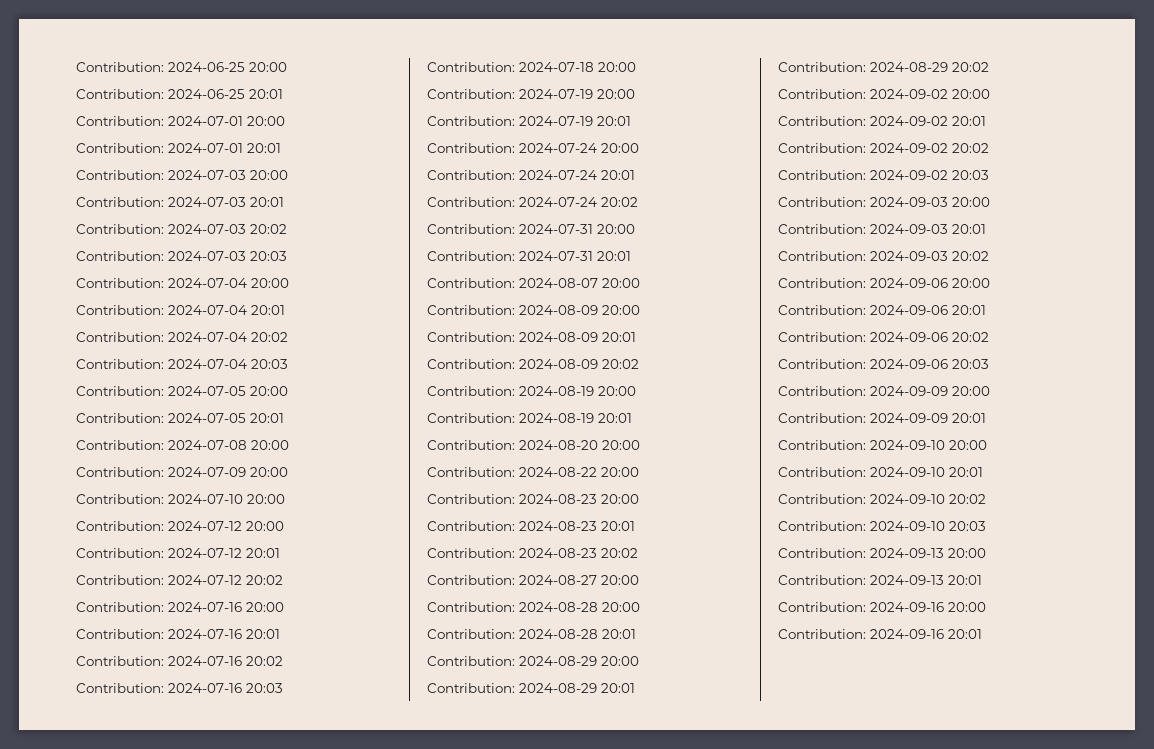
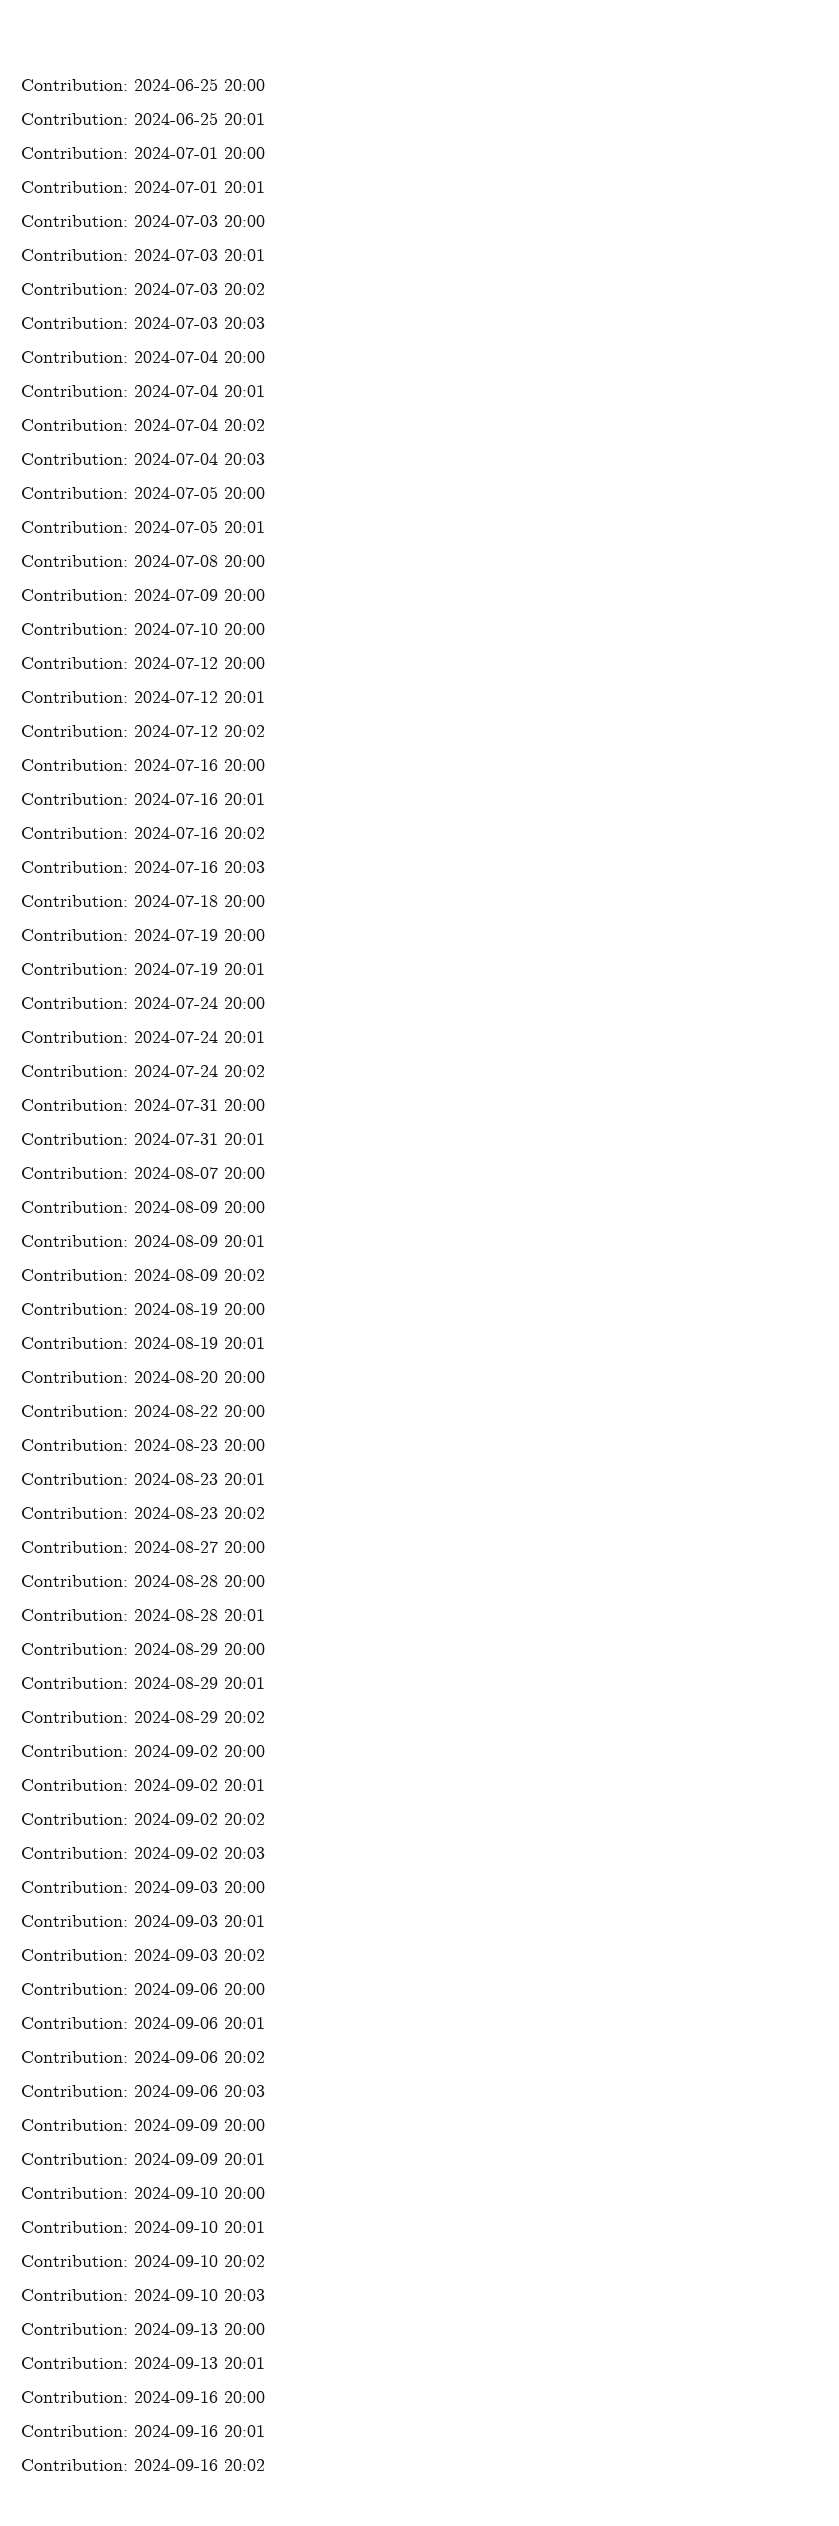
(982, 634) none -> [21,2459,265,2471] // Contribution: 2024-09-16 20:02

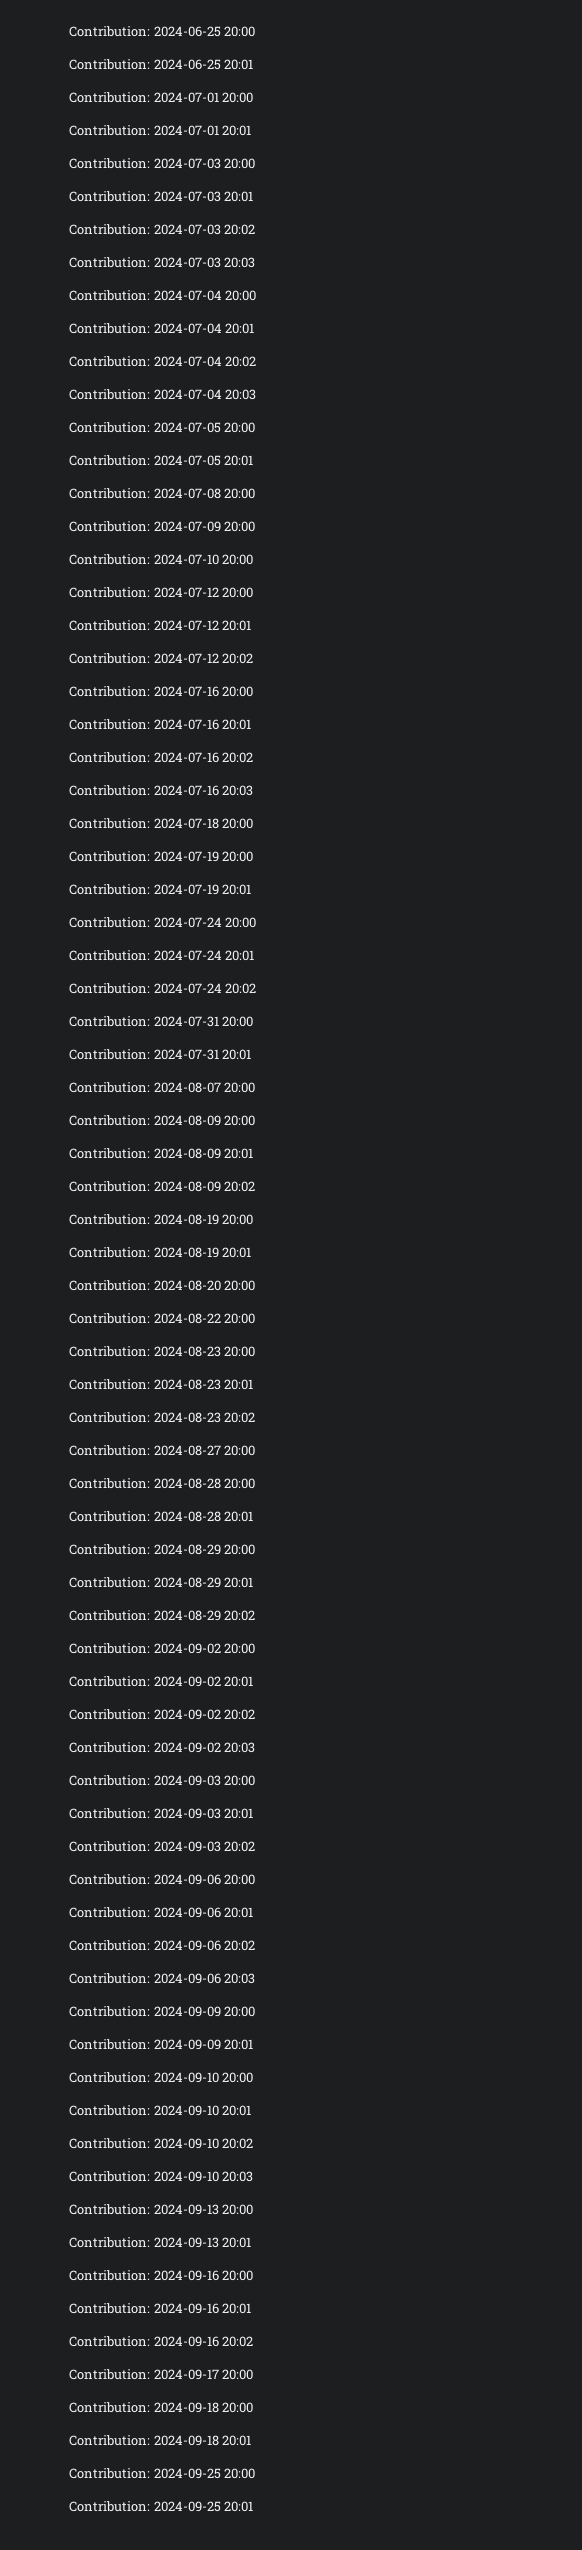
(265, 2465) none -> [69,2369,254,2380] [69,2402,254,2413] [69,2435,252,2446] [69,2468,256,2479] [69,2501,254,2512] // Contribution: 2024-09-17 20:00 // Contribution: 2024-09-18 20:00 // Contribution: 2024-09-18 20:01 // Contribution: 2024-09-25 20:00 // Contribution: 2024-09-25 20:01

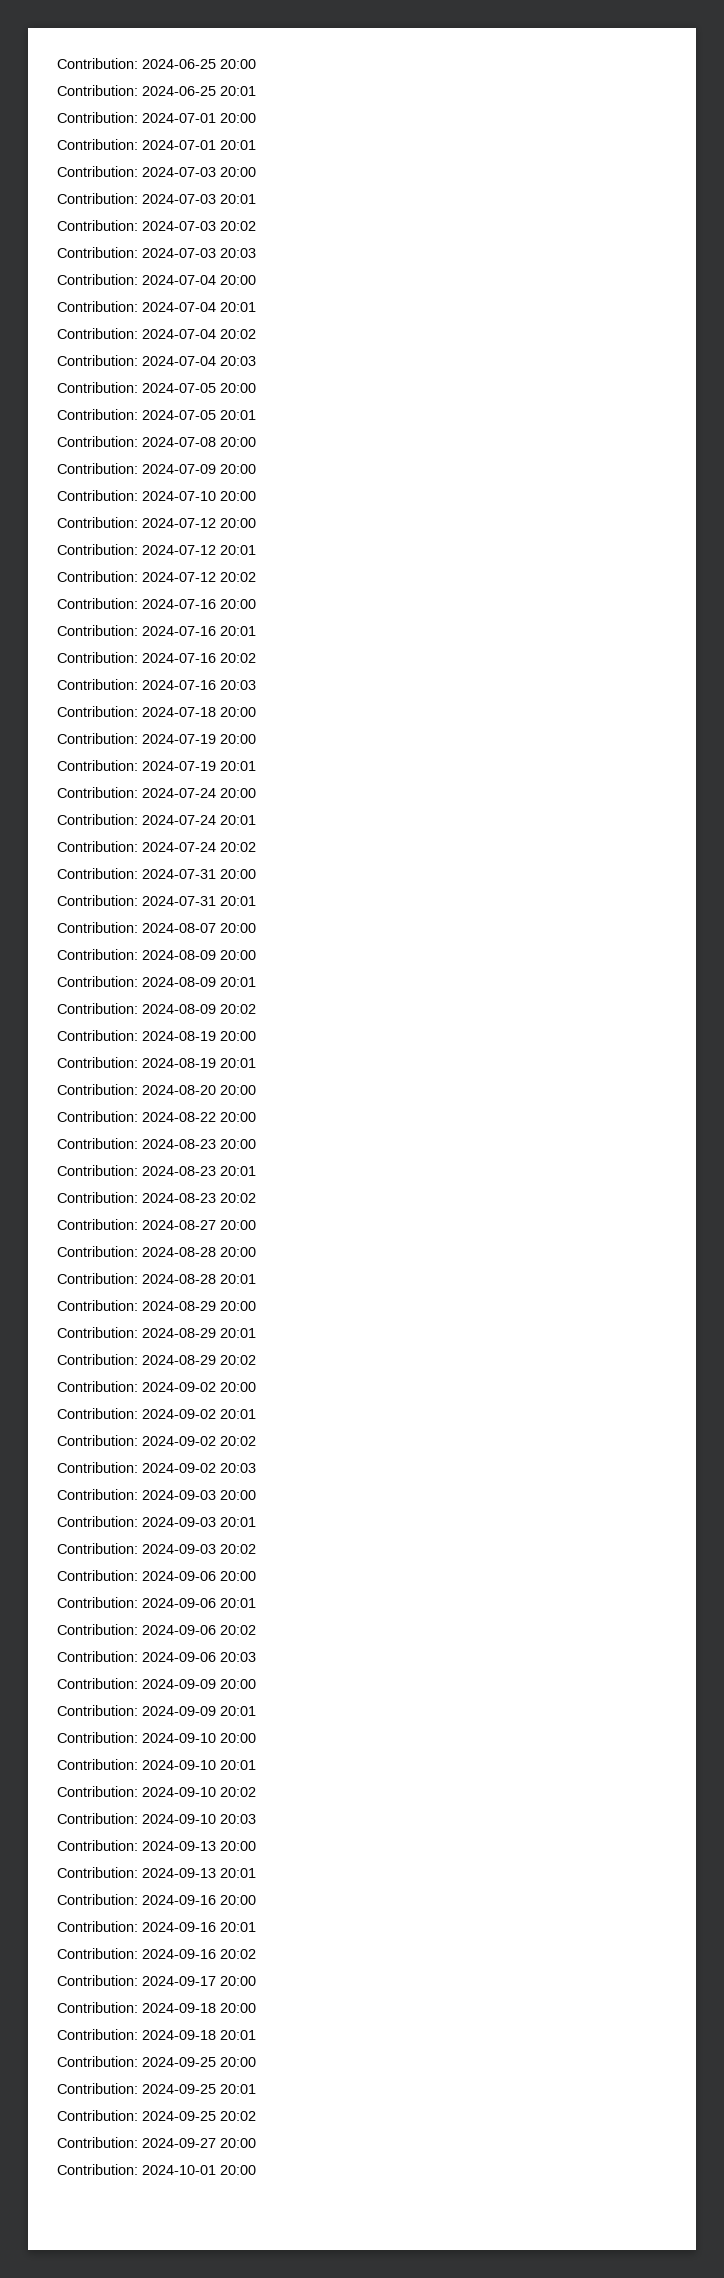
(254, 2506) none -> [57,2110,256,2121] [57,2137,256,2148] [57,2164,256,2175] // Contribution: 2024-09-25 20:02 // Contribution: 2024-09-27 20:00 // Contribution: 2024-10-01 20:00

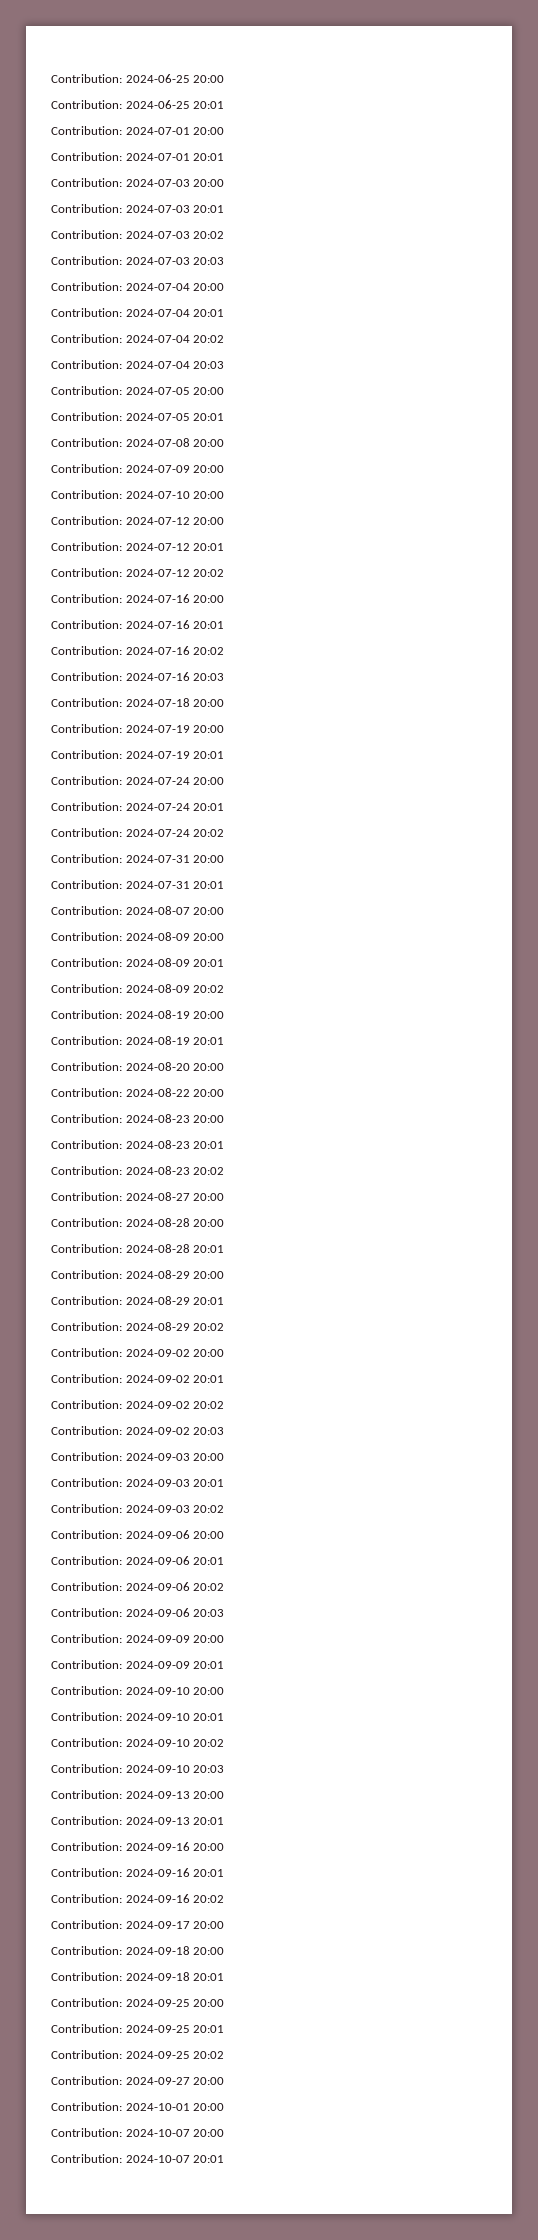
(256, 2170) none -> [51,2128,225,2137] [51,2154,225,2163] // Contribution: 2024-10-07 20:00 // Contribution: 2024-10-07 20:01

